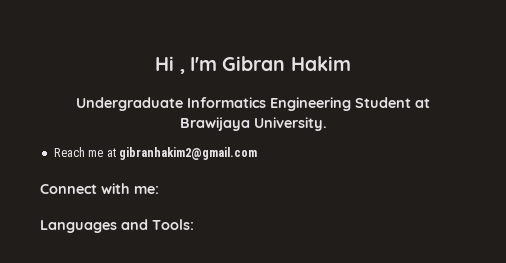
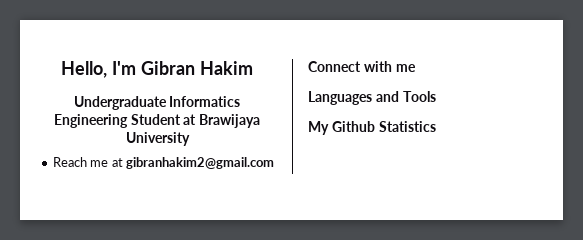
[155,56,185,74] Hi , -> [61,61,108,78] Hello,
[253,117,327,131] University. -> [125,132,190,146] University
[134,186,159,194] me: -> [395,64,416,72] me
[152,219,194,230] Tools: -> [402,91,436,102] [308,121,436,135] Tools // My Github Statistics

